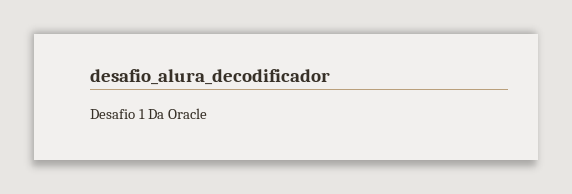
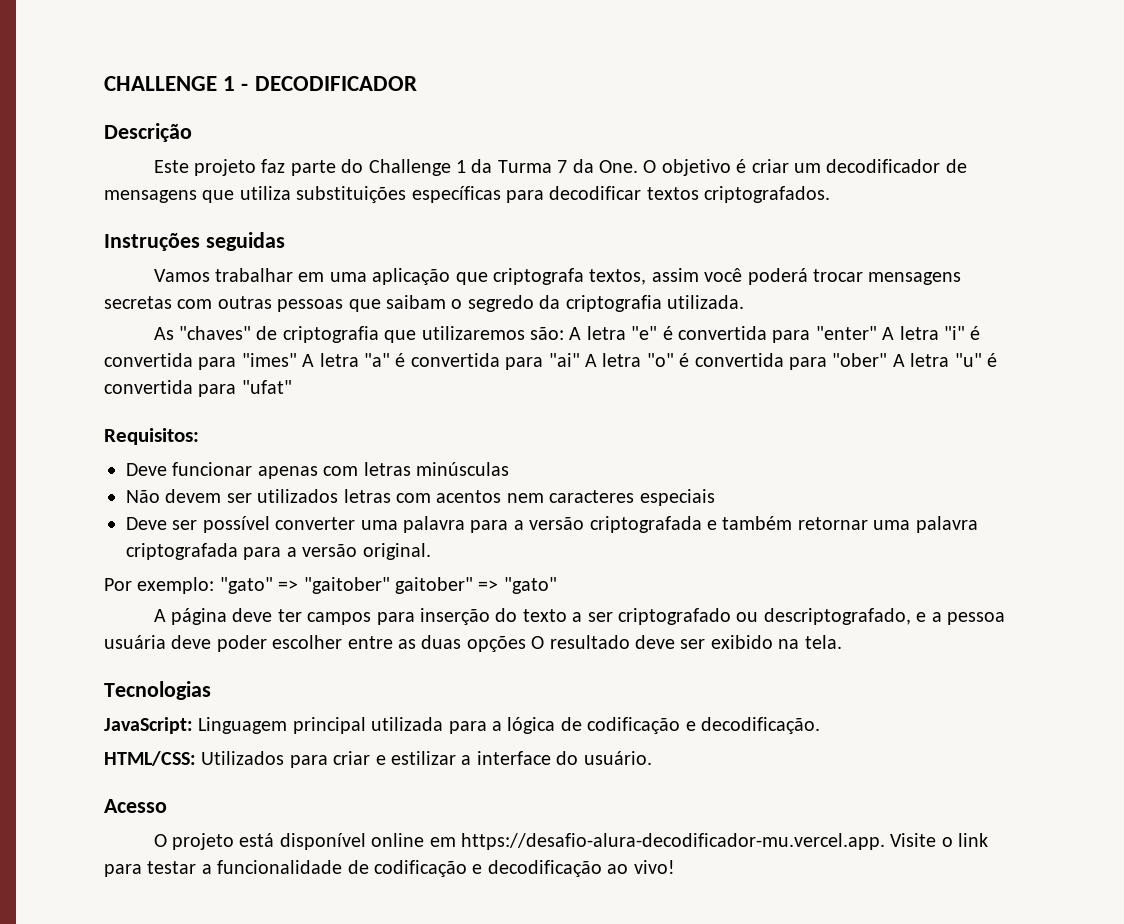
[90,69,330,85] [90,108,207,119] desafio_alura_decodificador // Desafio 1 Da Oracle -> [104,76,417,91] [104,123,192,142] [153,159,967,176] [104,186,831,203] [104,232,285,251] [153,268,962,285] [104,295,744,312] [153,326,981,343] [104,353,997,370] [104,380,292,397] [104,428,199,445] [126,462,509,479] [126,489,715,506] [126,516,978,533] [126,543,431,560] [104,577,557,594] [153,608,1005,625] [104,635,842,652] [104,681,211,700] [104,717,820,734] [104,751,652,768] [104,799,167,813] [153,833,989,850] [104,860,675,877] CHALLENGE 1 - DECODIFICADOR // Descrição // Este projeto faz parte do Challenge 1 da Turma 7 da One. O objetivo é criar um decodificador de mensagens que utiliza substituições específicas para decodificar textos criptografados. // Instruções seguidas // Vamos trabalhar em uma aplicação que criptografa textos, assim você poderá trocar mensagens secretas com outras pessoas que saibam o segredo da criptografia utilizada. // As "chaves" de criptografia que utilizaremos são: A letra "e" é convertida para "enter" A letra "i" é convertida para "imes" A letra "a" é convertida para "ai" A letra "o" é convertida para "ober" A letra "u" é convertida para "ufat" // Requisitos: // Deve funcionar apenas com letras minúsculas // Não devem ser utilizados letras com acentos nem caracteres especiais // Deve ser possível converter uma palavra para a versão criptografada e também retornar uma palavra criptografada para a versão original. // Por exemplo: "gato" => "gaitober" gaitober" => "gato" // A página deve ter campos para inserção do texto a ser criptografado ou descriptografado, e a pessoa usuária deve poder escolher entre as duas opções O resultado deve ser exibido na tela. // Tecnologias // JavaScript: Linguagem principal utilizada para a lógica de codificação e decodificação. // HTML/CSS: Utilizados para criar e estilizar a interface do usuário. // Acesso // O projeto está disponível online em https://desafio-alura-decodificador-mu.vercel.app. Visite o link para testar a funcionalidade de codificação e decodificação ao vivo!

